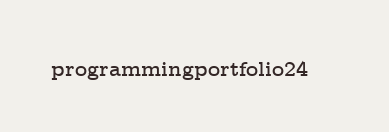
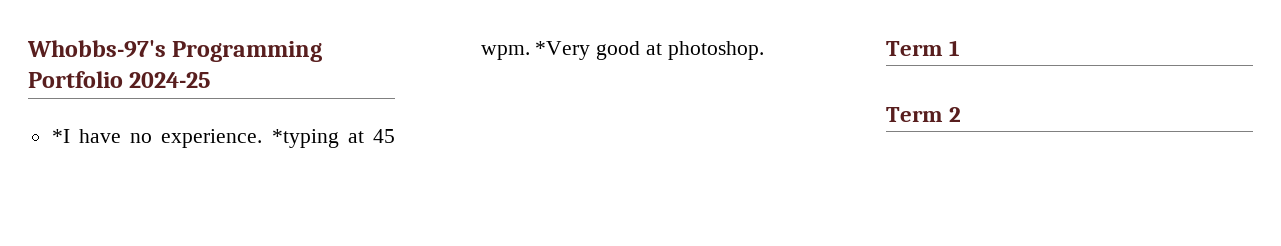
[51,60,308,80] programmingportfolio24 -> [27,40,323,62] [28,71,211,88] [51,129,395,148] [480,41,764,60] [886,40,961,56] [886,107,962,122] Whobbs-97's Programming Portfolio 2024-25 // *I have no experience. *typing at 45 wpm. *Very good at photoshop. // Term 1 // Term 2

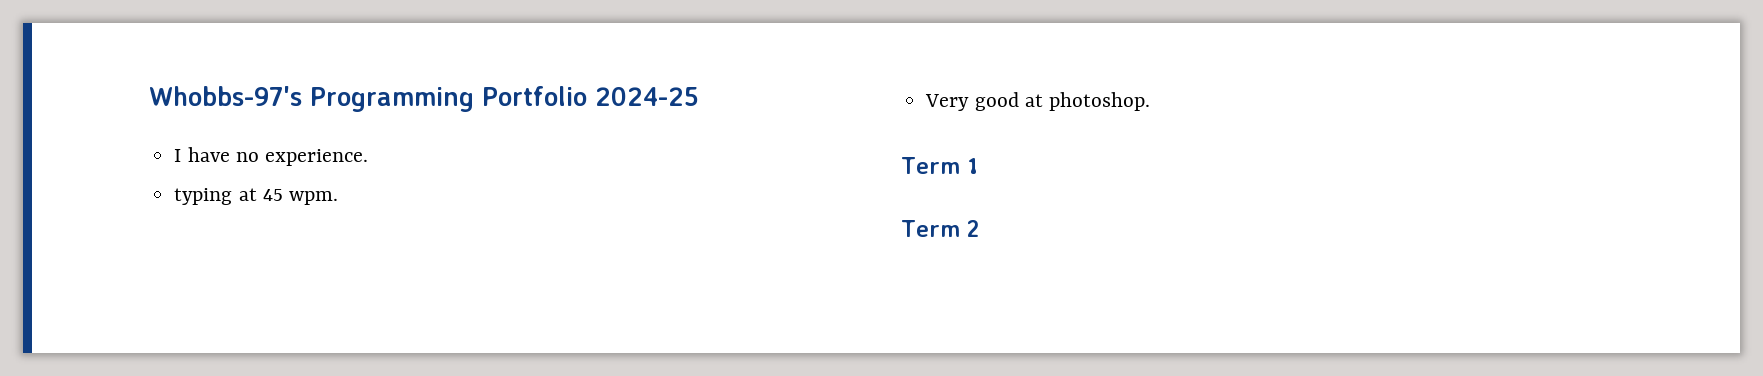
[51,129,70,143] *I -> [174,149,182,162] I
[271,129,339,148] *typing -> [174,188,233,205] // typing
[535,41,591,60] *Very -> [925,94,970,111] // Very

